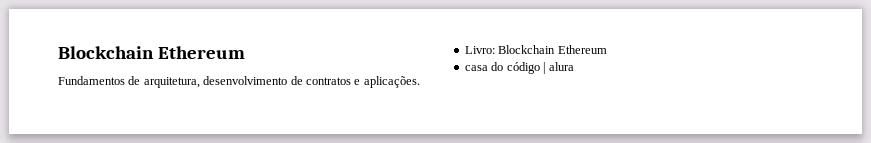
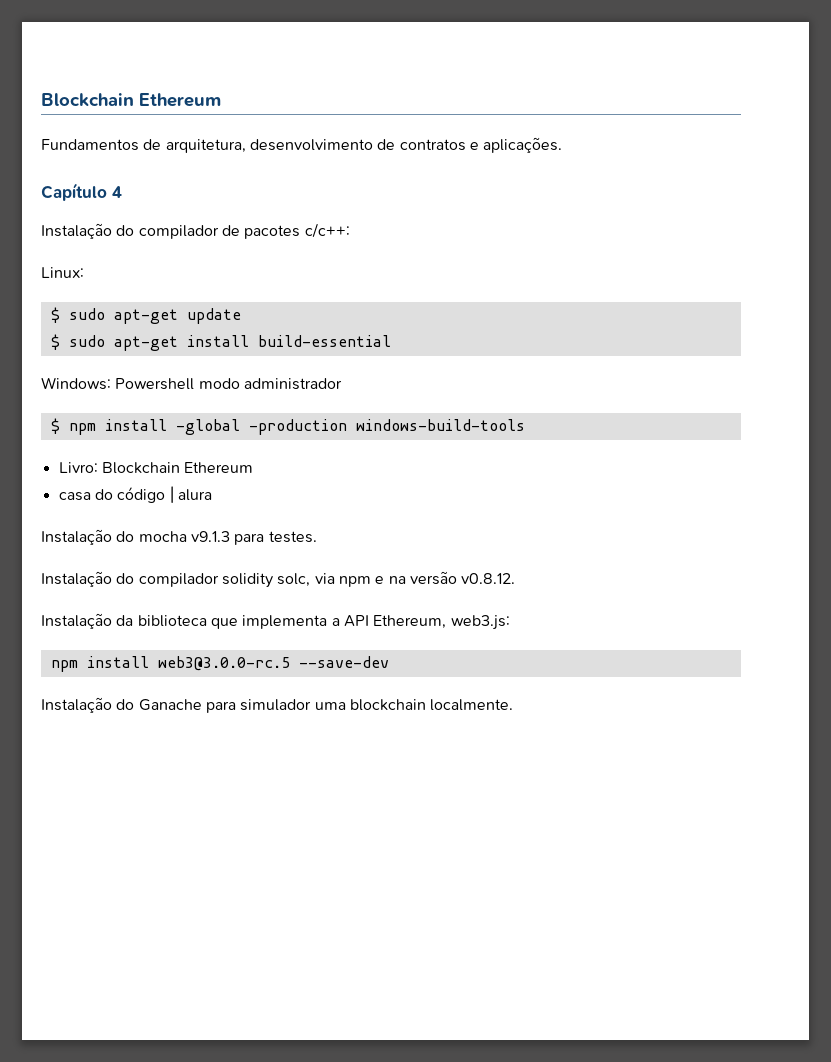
(420, 82) none -> [41,183,122,201] [41,223,350,239] [41,267,84,278] [50,307,241,324] [50,334,391,351] [41,377,342,390] [50,418,525,435] // Capítulo 4 // Instalação do compilador de pacotes c/c++: // Linux: // $ sudo apt-get update // $ sudo apt-get install build-essential // Windows: Powershell modo administrador // $ npm install -global -production windows-build-tools
(575, 66) none -> [41,529,317,545] [41,571,516,588] [41,613,510,630] [50,656,389,672] [41,697,514,713] // Instalação do mocha v9.1.3 para testes. // Instalação do compilador solidity solc, via npm e na versão v0.8.12. // Instalação da biblioteca que implementa a API Ethereum, web3.js: // npm install web3@3.0.0-rc.5 --save-dev // Instalação do Ganache para simulador uma blockchain localmente.

